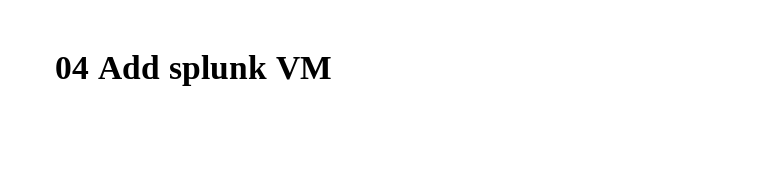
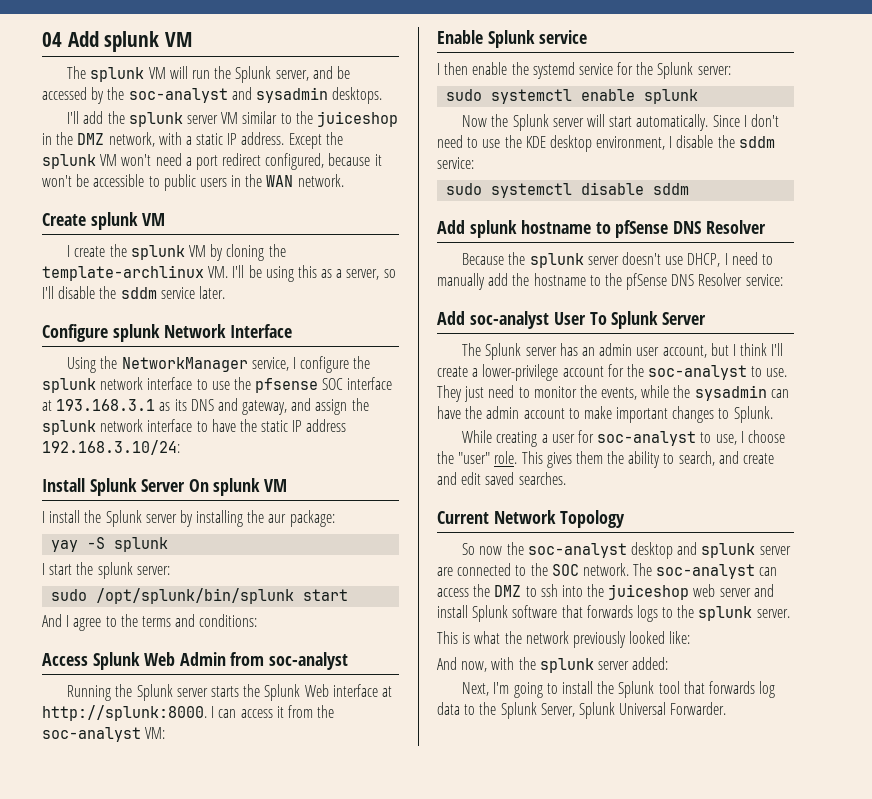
(333, 68) none -> [67,66,350,83] [42,87,383,104] [67,111,398,127] [42,132,343,149] [42,153,382,170] [42,174,344,191] [42,212,165,230] [67,244,286,261] [42,265,396,282] [42,286,225,299] [42,324,292,342] [67,356,371,373] [42,377,393,393] [42,398,369,415] [42,419,347,435] [42,440,180,455] [42,478,288,496] [42,510,335,527] [51,537,169,552] [42,562,170,579] [51,588,349,604] [42,614,258,631] [42,652,349,670] [67,684,392,701] [42,705,335,721] [42,727,166,742] [437,30,587,48] [437,62,731,79] [446,89,699,104] [462,114,779,131] [437,135,775,152] [437,157,474,169] [446,182,690,198] [437,220,767,238] [462,252,773,268] [437,273,783,290] [437,311,707,329] [462,343,784,360] [437,364,788,381] [437,385,789,402] [437,406,773,423] [462,430,785,447] [437,451,775,468] [437,472,566,485] [437,510,625,528] [462,542,791,559] [437,563,778,579] [437,584,774,600] [437,605,790,622] [437,631,691,648] [437,657,669,673] [462,681,776,698] [437,702,727,719] // The splunk VM will run the Splunk server, and be accessed by the soc-analyst and sysadmin desktops. // I'll add the splunk server VM similar to the juiceshop in the DMZ network, with a static IP address. Except the splunk VM won't need a port redirect configured, because it won't be accessible to public users in the WAN network. // Create splunk VM // I create the splunk VM by cloning the template-archlinux VM. I'll be using this as a server, so I'll disable the sddm service later. // Configure splunk Network Interface // Using the NetworkManager service, I configure the splunk network interface to use the pfsense SOC interface at 193.168.3.1 as its DNS and gateway, and assign the splunk network interface to have the static IP address 192.168.3.10/24: // Install Splunk Server On splunk VM // I install the Splunk server by installing the aur package: // yay -S splunk // I start the splunk server: // sudo /opt/splunk/bin/splunk start // And I agree to the terms and conditions: // Access Splunk Web Admin from soc-analyst // Running the Splunk server starts the Splunk Web interface at http://splunk:8000. I can access it from the soc-analyst VM: // Enable Splunk service // I then enable the systemd service for the Splunk server: // sudo systemctl enable splunk // Now the Splunk server will start automatically. Since I don't need to use the KDE desktop environment, I disable the sddm service: // sudo systemctl disable sddm // Add splunk hostname to pfSense DNS Resolver // Because the splunk server doesn't use DHCP, I need to manually add the hostname to the pfSense DNS Resolver service: // Add soc-analyst User To Splunk Server // The Splunk server has an admin user account, but I think I'll create a lower-privilege account for the soc-analyst to use. They just need to monitor the events, while the sysadmin can have the admin account to make important changes to Splunk. // While creating a user for soc-analyst to use, I choose the "user" role. This gives them the ability to search, and create and edit saved searches. // Current Network Topology // So now the soc-analyst desktop and splunk server are connected to the SOC network. The soc-analyst can access the DMZ to ssh into the juiceshop web server and install Splunk software that forwards logs to the splunk server. // This is what the network previously looked like: // And now, with the splunk server added: // Next, I'm going to install the Splunk tool that forwards log data to the Splunk Server, Splunk Universal Forwarder.

